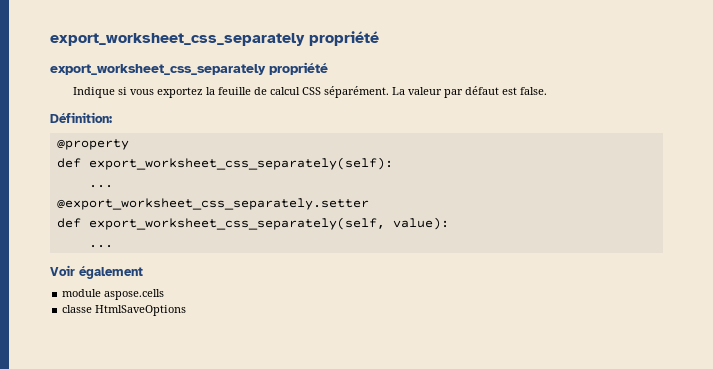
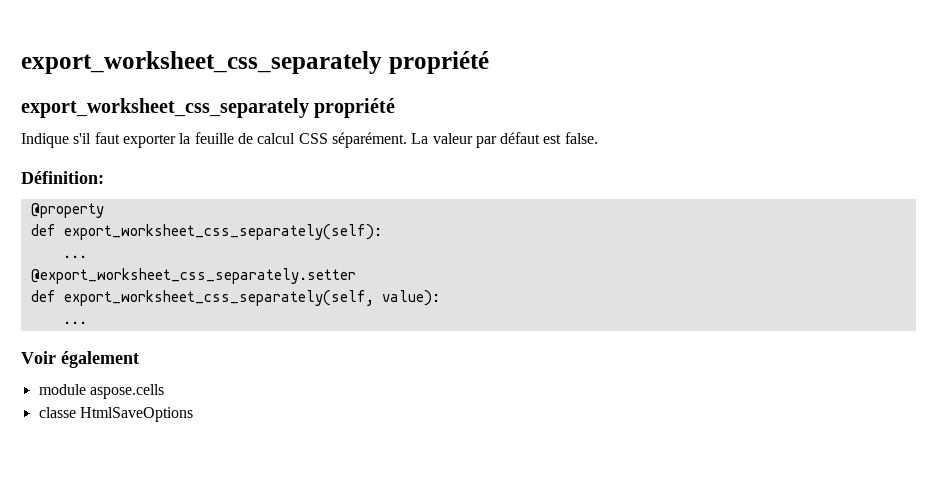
[117,87,203,98] si vous exportez -> [73,132,176,148] s'il faut exporter

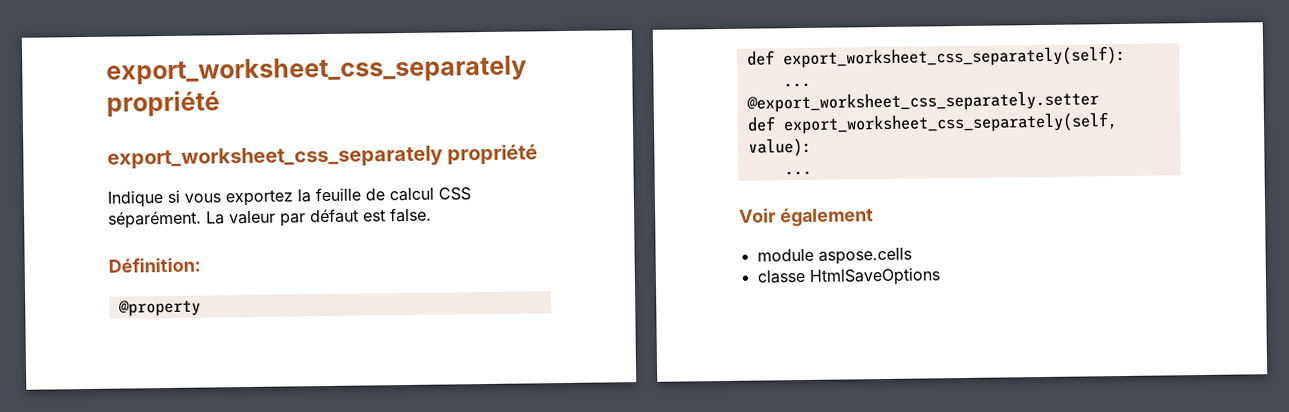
[73,132,176,148] s'il faut exporter -> [167,189,293,207] si vous exportez

